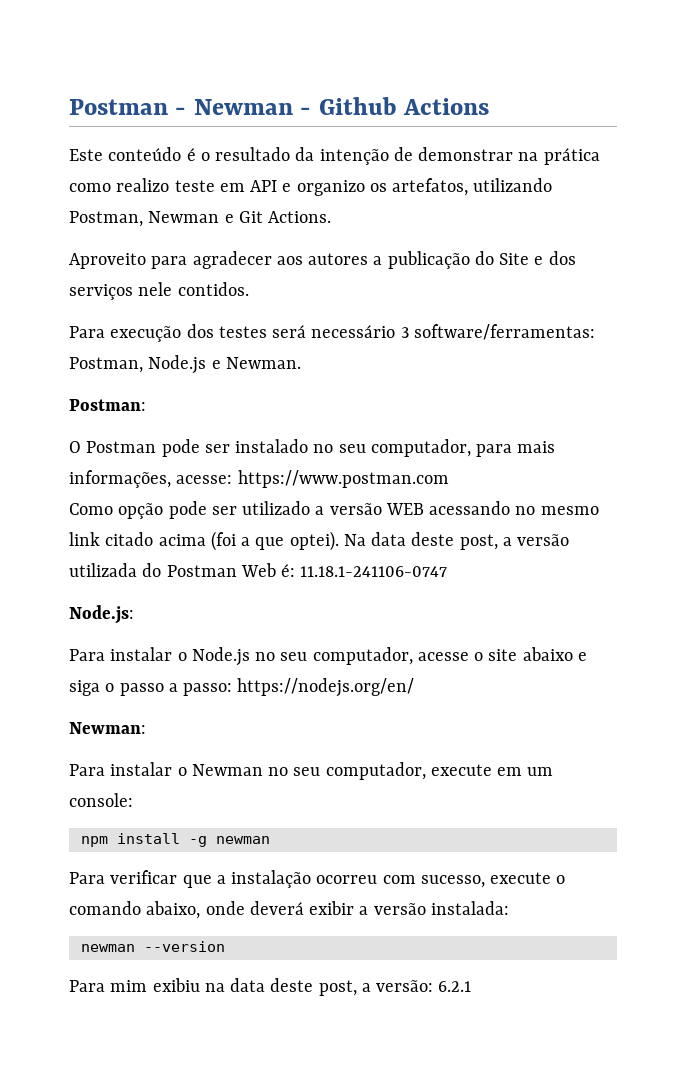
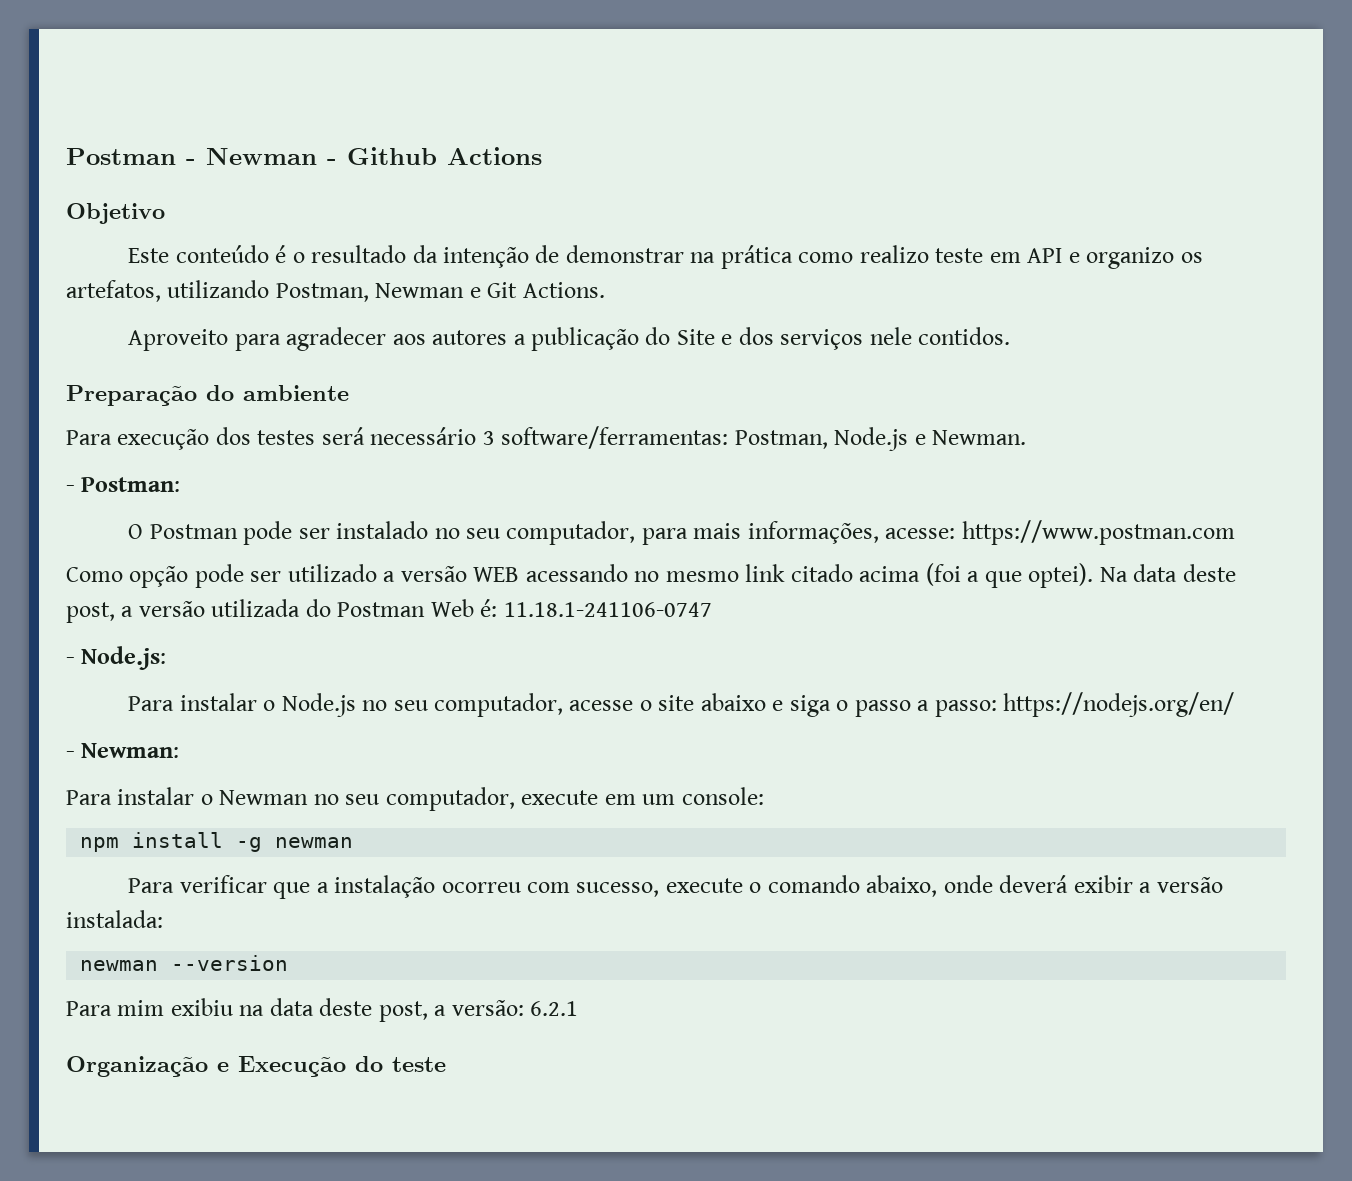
(490, 106) none -> [66,203,165,224] // Objetivo
(249, 289) none -> [66,385,349,406] // Preparação do ambiente
(301, 363) none -> [66,485,75,492] -
(448, 571) none -> [66,657,75,664] -
(415, 687) none -> [66,751,75,758] -
(472, 986) none -> [66,1056,446,1077] // Organização e Execução do teste

